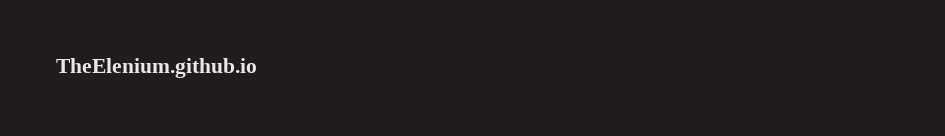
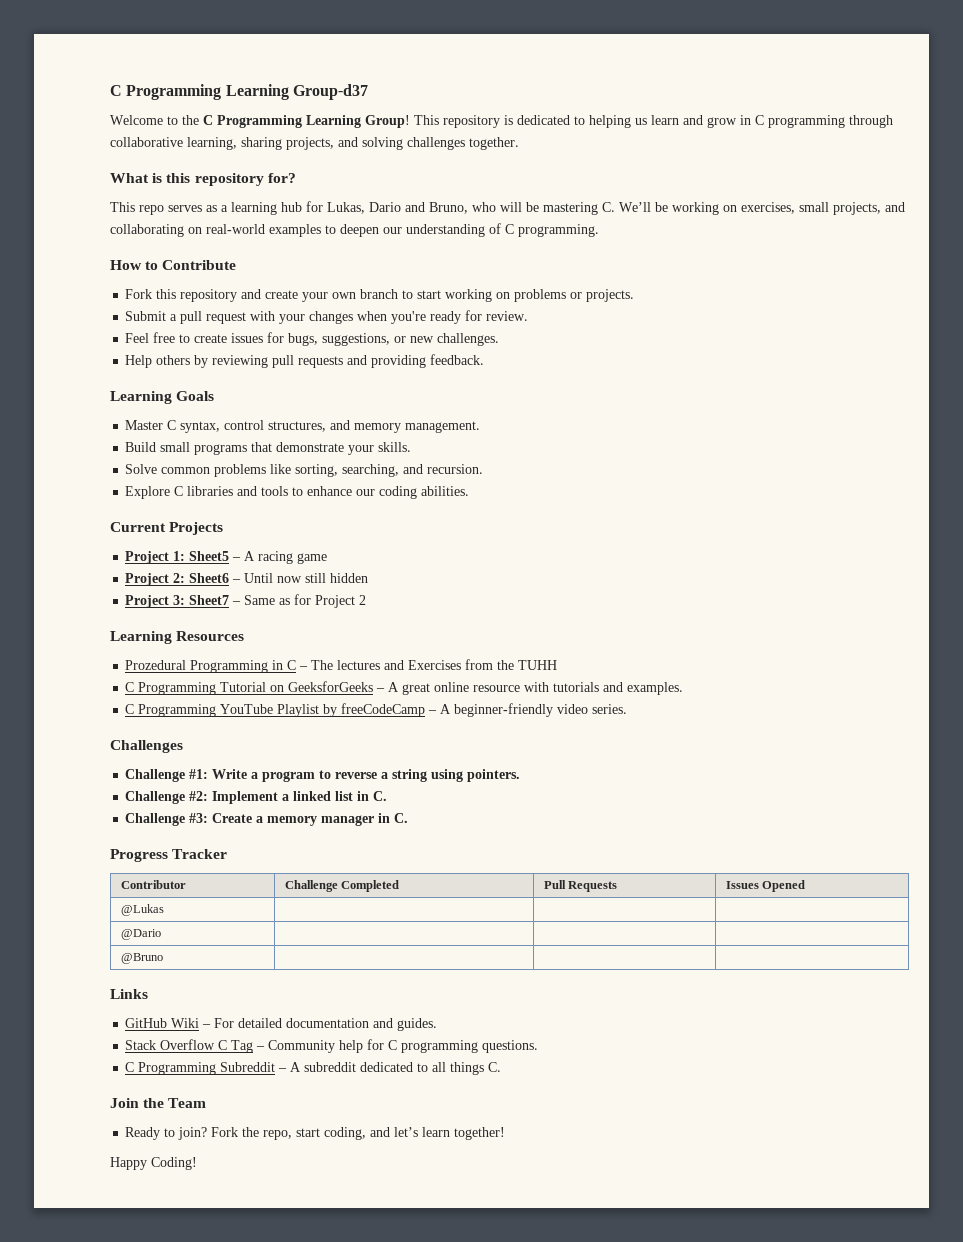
[56,58,257,78] TheElenium.github.io -> [110,84,368,100] [110,115,893,128] [110,137,519,150] [110,173,296,186] [110,201,905,215] [110,223,599,237] [110,260,237,270] [125,289,635,302] [125,310,529,324] [125,332,500,346] [125,354,485,368] [110,391,215,404] [125,420,481,433] [125,442,412,455] [125,464,484,477] [125,486,470,499] [110,522,224,535] [125,551,328,564] [125,573,369,586] [125,594,367,608] [110,631,245,644] [125,659,558,673] [125,681,684,695] [125,703,628,717] [110,740,183,753] [125,769,521,782] [125,791,388,804] [125,813,409,826] [110,849,228,862] [121,880,187,889] [285,880,400,892] [544,880,618,892] [726,880,806,892] [121,904,165,916] [121,929,162,940] [121,953,164,964] [110,989,148,999] [125,1018,438,1031] [125,1039,539,1053] [125,1062,502,1075] [110,1098,207,1108] [125,1127,506,1140] [110,1157,197,1170] C Programming Learning Group-d37 // Welcome to the C Programming Learning Group! This repository is dedicated to helping us learn and grow in C programming through collaborative learning, sharing projects, and solving challenges together. // What is this repository for? // This repo serves as a learning hub for Lukas, Dario and Bruno, who will be mastering C. We’ll be working on exercises, small projects, and collaborating on real-world examples to deepen our understanding of C programming. // How to Contribute // Fork this repository and create your own branch to start working on problems or projects. // Submit a pull request with your changes when you're ready for review. // Feel free to create issues for bugs, suggestions, or new challenges. // Help others by reviewing pull requests and providing feedback. // Learning Goals // Master C syntax, control structures, and memory management. // Build small programs that demonstrate your skills. // Solve common problems like sorting, searching, and recursion. // Explore C libraries and tools to enhance our coding abilities. // Current Projects // Project 1: Sheet5 – A racing game // Project 2: Sheet6 – Until now still hidden // Project 3: Sheet7 – Same as for Project 2 // Learning Resources // Prozedural Programming in C – The lectures and Exercises from the TUHH // C Programming Tutorial on GeeksforGeeks – A great online resource with tutorials and examples. // C Programming YouTube Playlist by freeCodeCamp – A beginner-friendly video series. // Challenges // Challenge #1: Write a program to reverse a string using pointers. // Challenge #2: Implement a linked list in C. // Challenge #3: Create a memory manager in C. // Progress Tracker // Contributor | Challenge Completed | Pull Requests | Issues Opened // @Lukas | | | // @Dario | | | // @Bruno | | | // Links // GitHub Wiki – For detailed documentation and guides. // Stack Overflow C Tag – Community help for C programming questions. // C Programming Subreddit – A subreddit dedicated to all things C. // Join the Team // Ready to join? Fork the repo, start coding, and let’s learn together! // Happy Coding!

